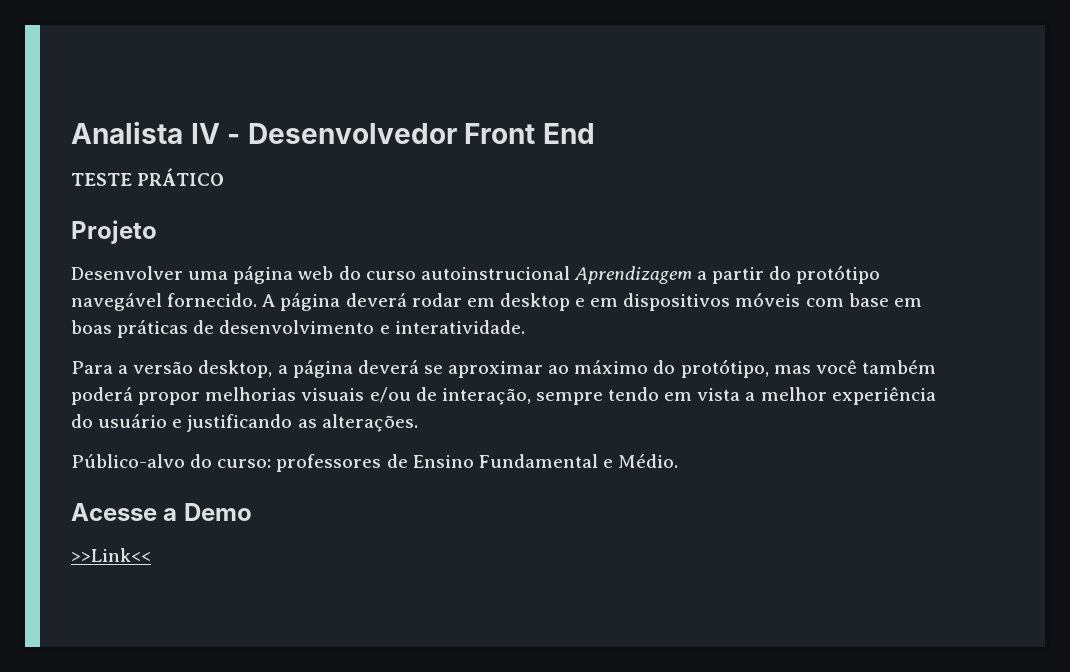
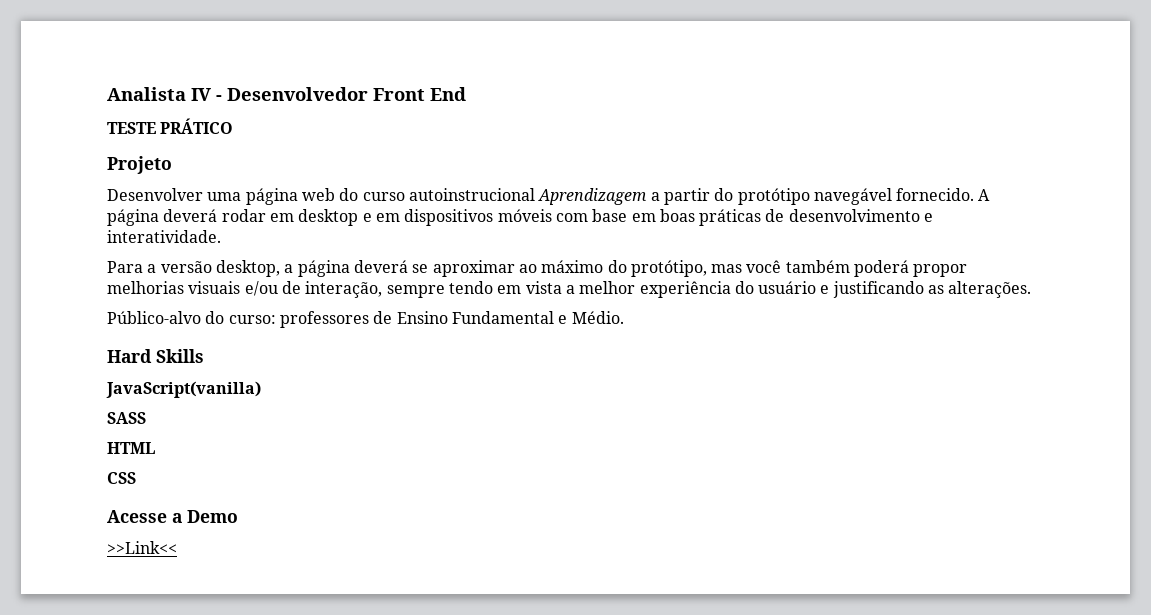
(679, 461) none -> [107,349,204,363] [106,381,261,398] [107,412,146,424] [107,442,155,454] [107,472,136,484] // Hard Skills // JavaScript(vanilla) // SASS // HTML // CSS

